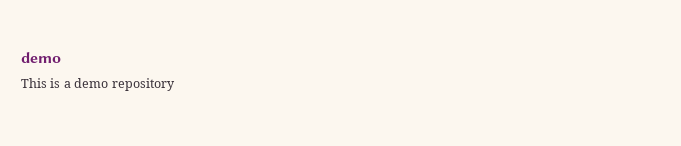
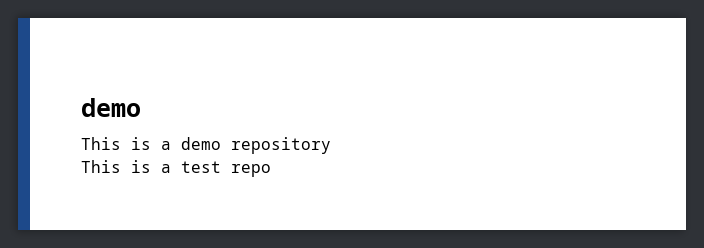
(175, 84) none -> [81,160,271,177] // This is a test repo

